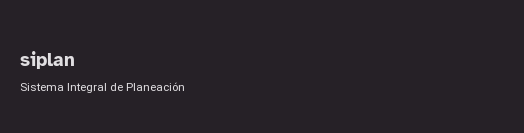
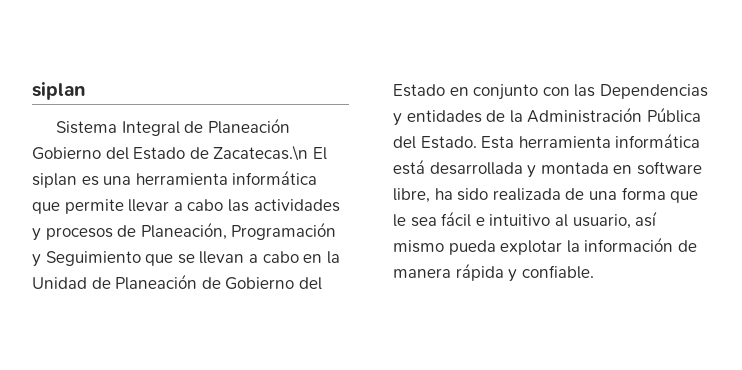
(186, 86) none -> [32,145,327,161] [32,170,318,188] [32,199,340,214] [32,222,337,241] [32,251,340,267] [32,274,322,290] [393,84,708,100] [393,107,701,126] [393,133,701,149] [393,159,702,178] [393,187,699,203] [393,211,658,229] [393,237,697,255] [393,263,594,282] Gobierno del Estado de Zacatecas.\n El siplan es una herramienta informática que permite llevar a cabo las actividades y procesos de Planeación, Programación y Seguimiento que se llevan a cabo en la Unidad de Planeación de Gobierno del Estado en conjunto con las Dependencias y entidades de la Administración Pública del Estado. Esta herramienta informática está desarrollada y montada en software libre, ha sido realizada de una forma que le sea fácil e intuitivo al usuario, así mismo pueda explotar la información de manera rápida y confiable.

